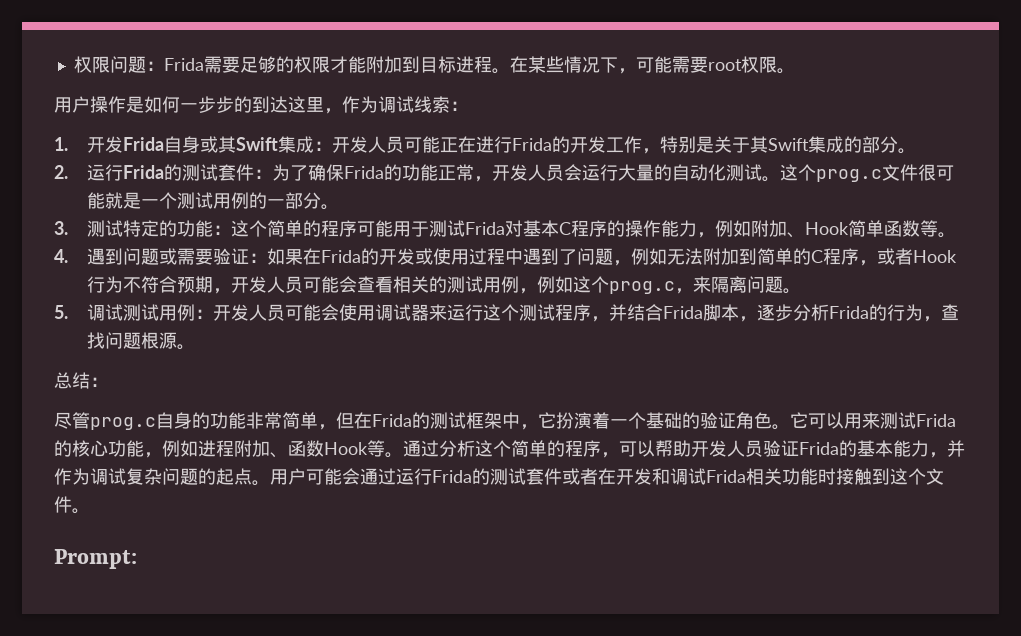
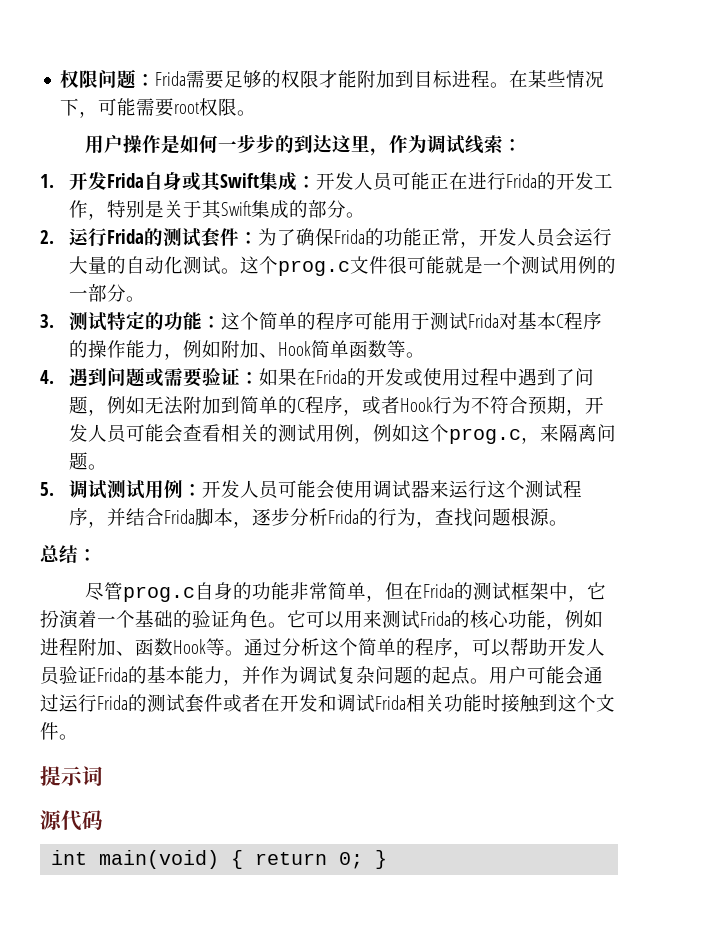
[54,549,137,569] Prompt: -> [40,766,103,786] [40,810,103,831] [51,850,388,869] 提示词 // 源代码 // int main(void) { return 0; }

